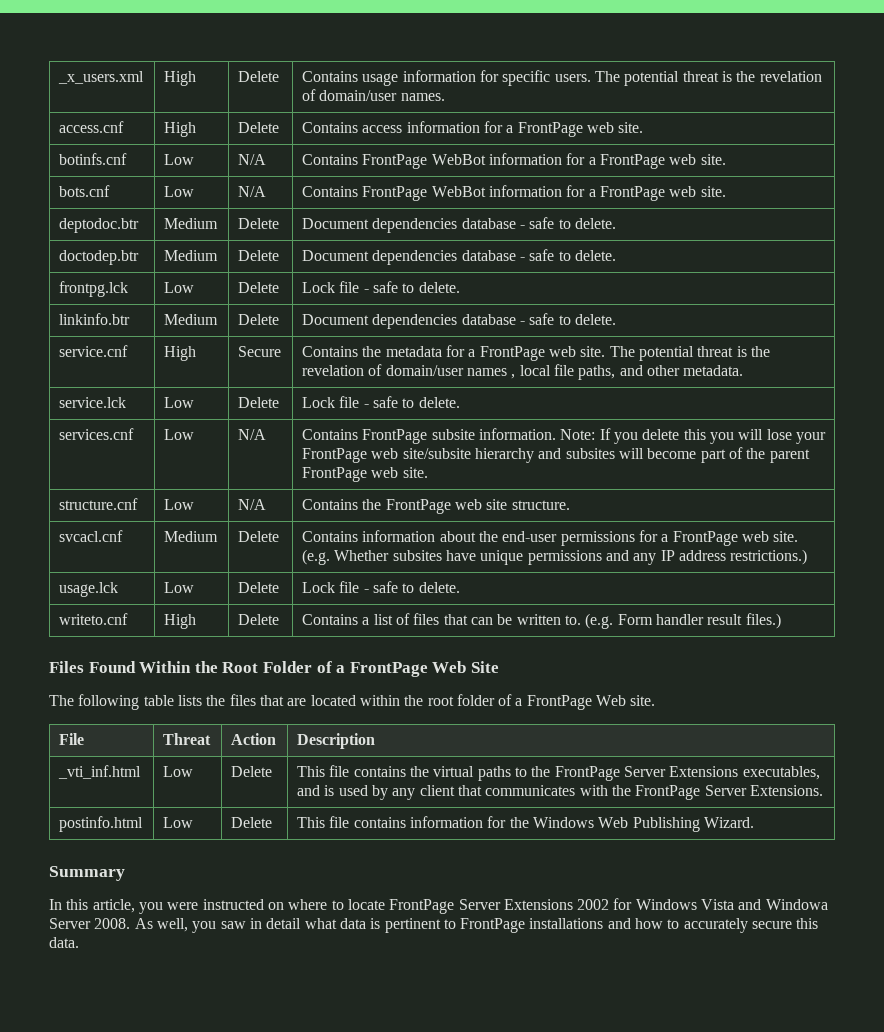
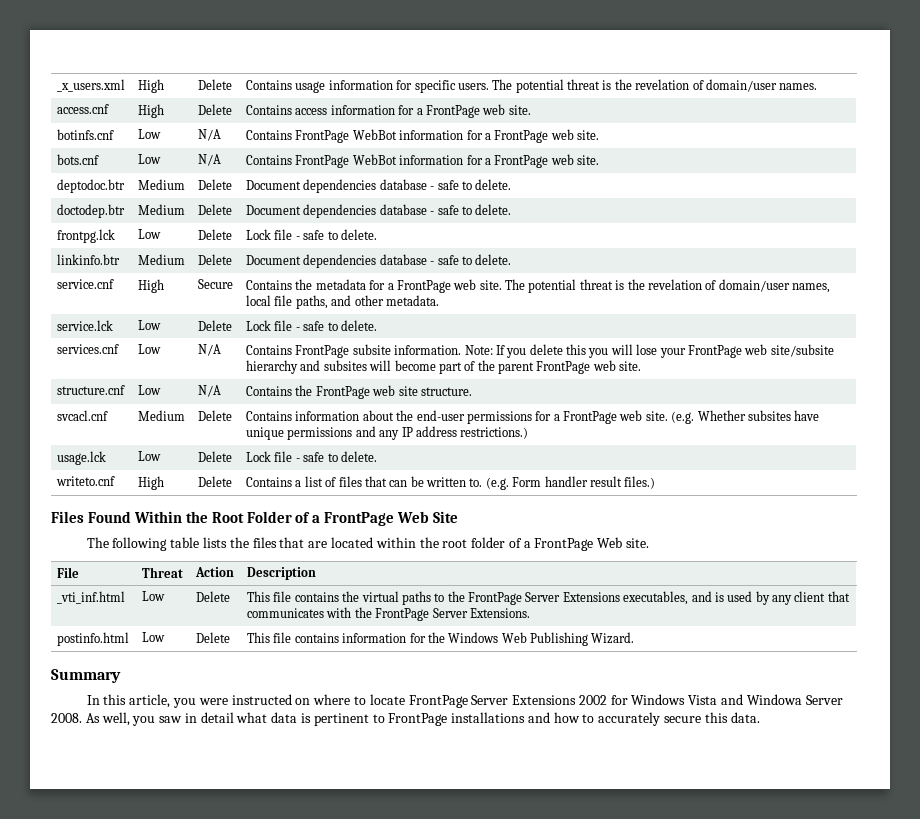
[467,368,516,379] names , -> [792,283,831,293] names,

